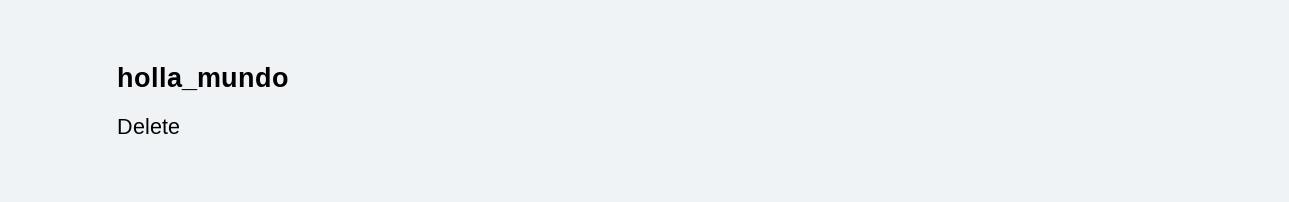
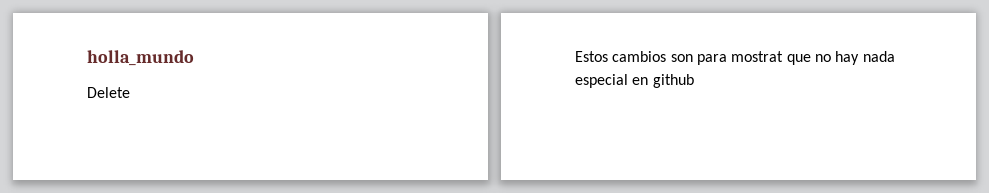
(180, 126) none -> [575,51,895,65] [575,74,694,88] // Estos cambios son para mostrat que no hay nada especial en github

